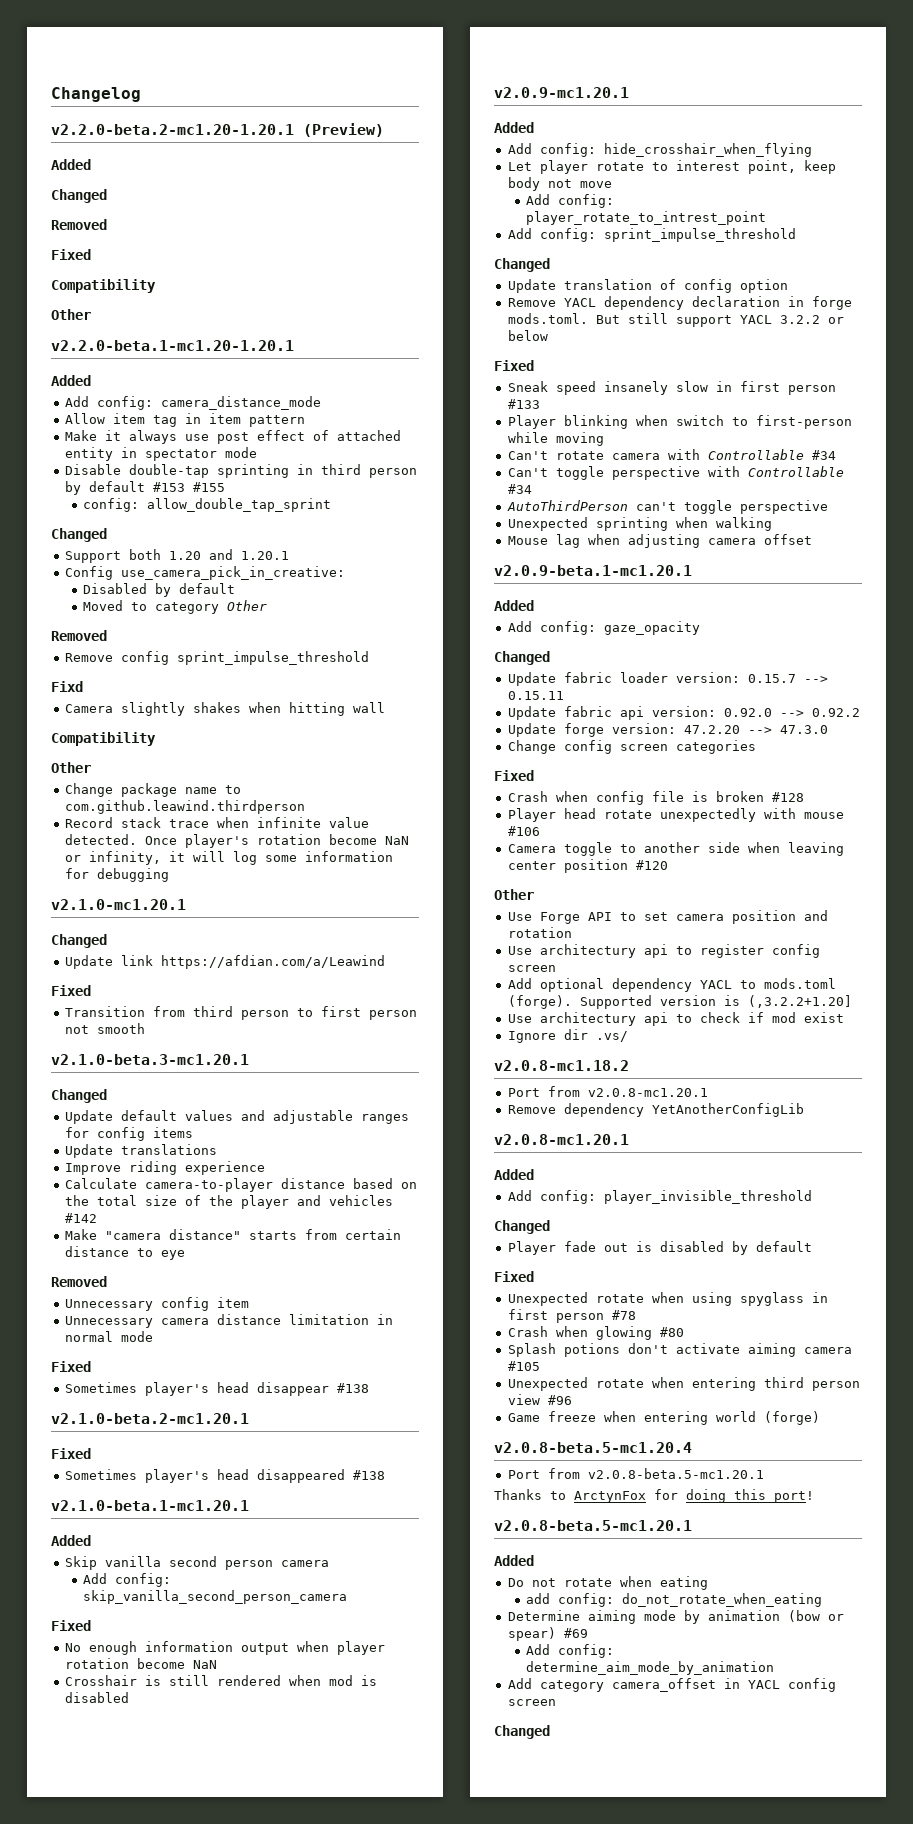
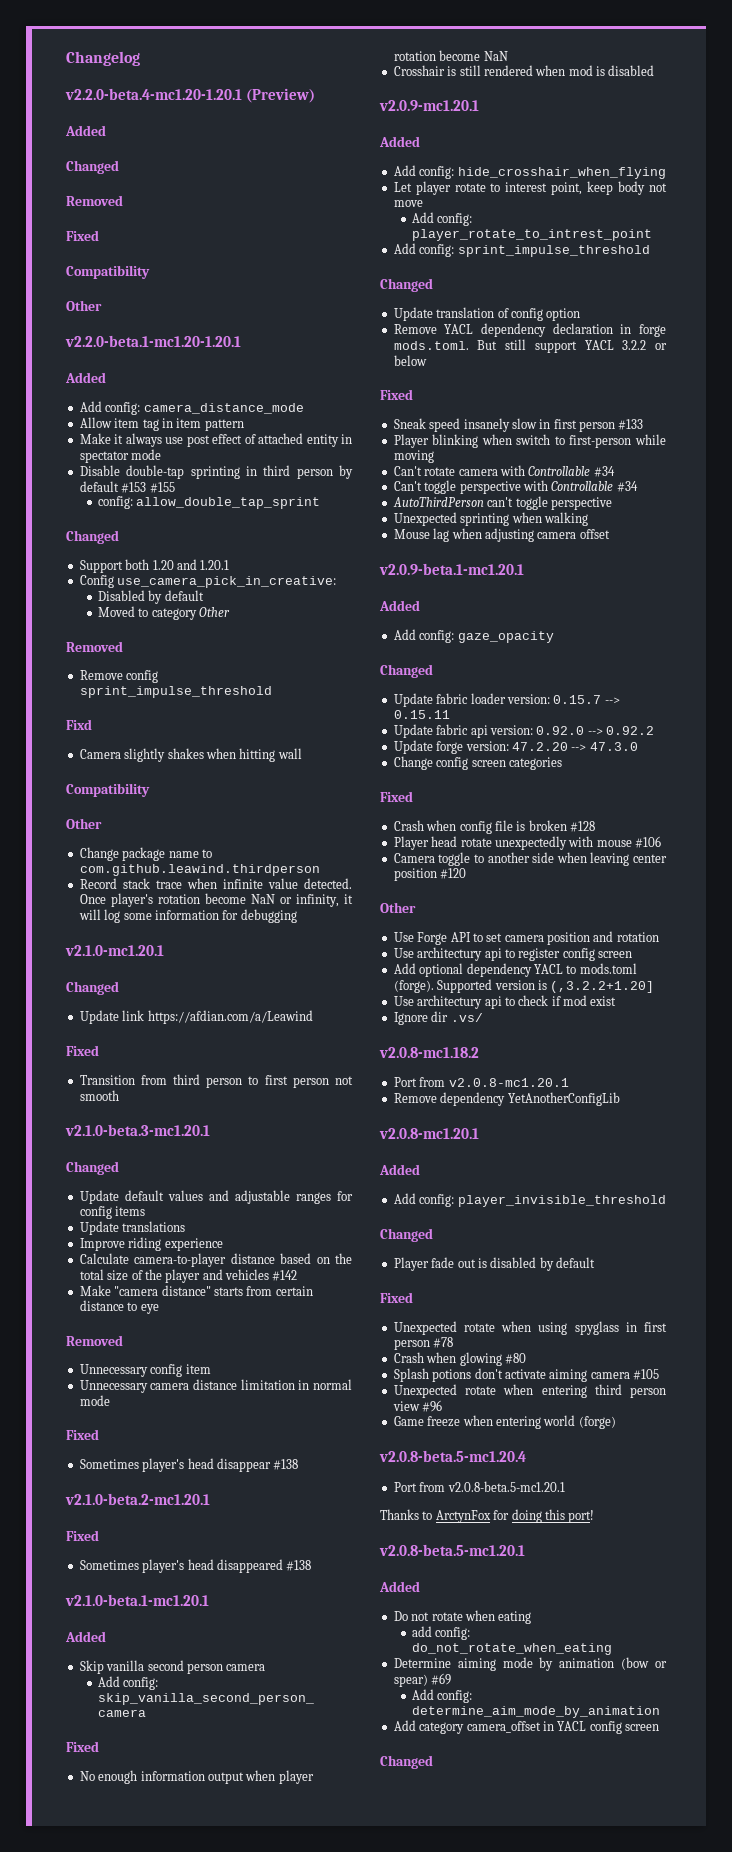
[51,124,294,135] v2.2.0-beta.2-mc1.20-1.20.1 -> [65,88,242,100] v2.2.0-beta.4-mc1.20-1.20.1

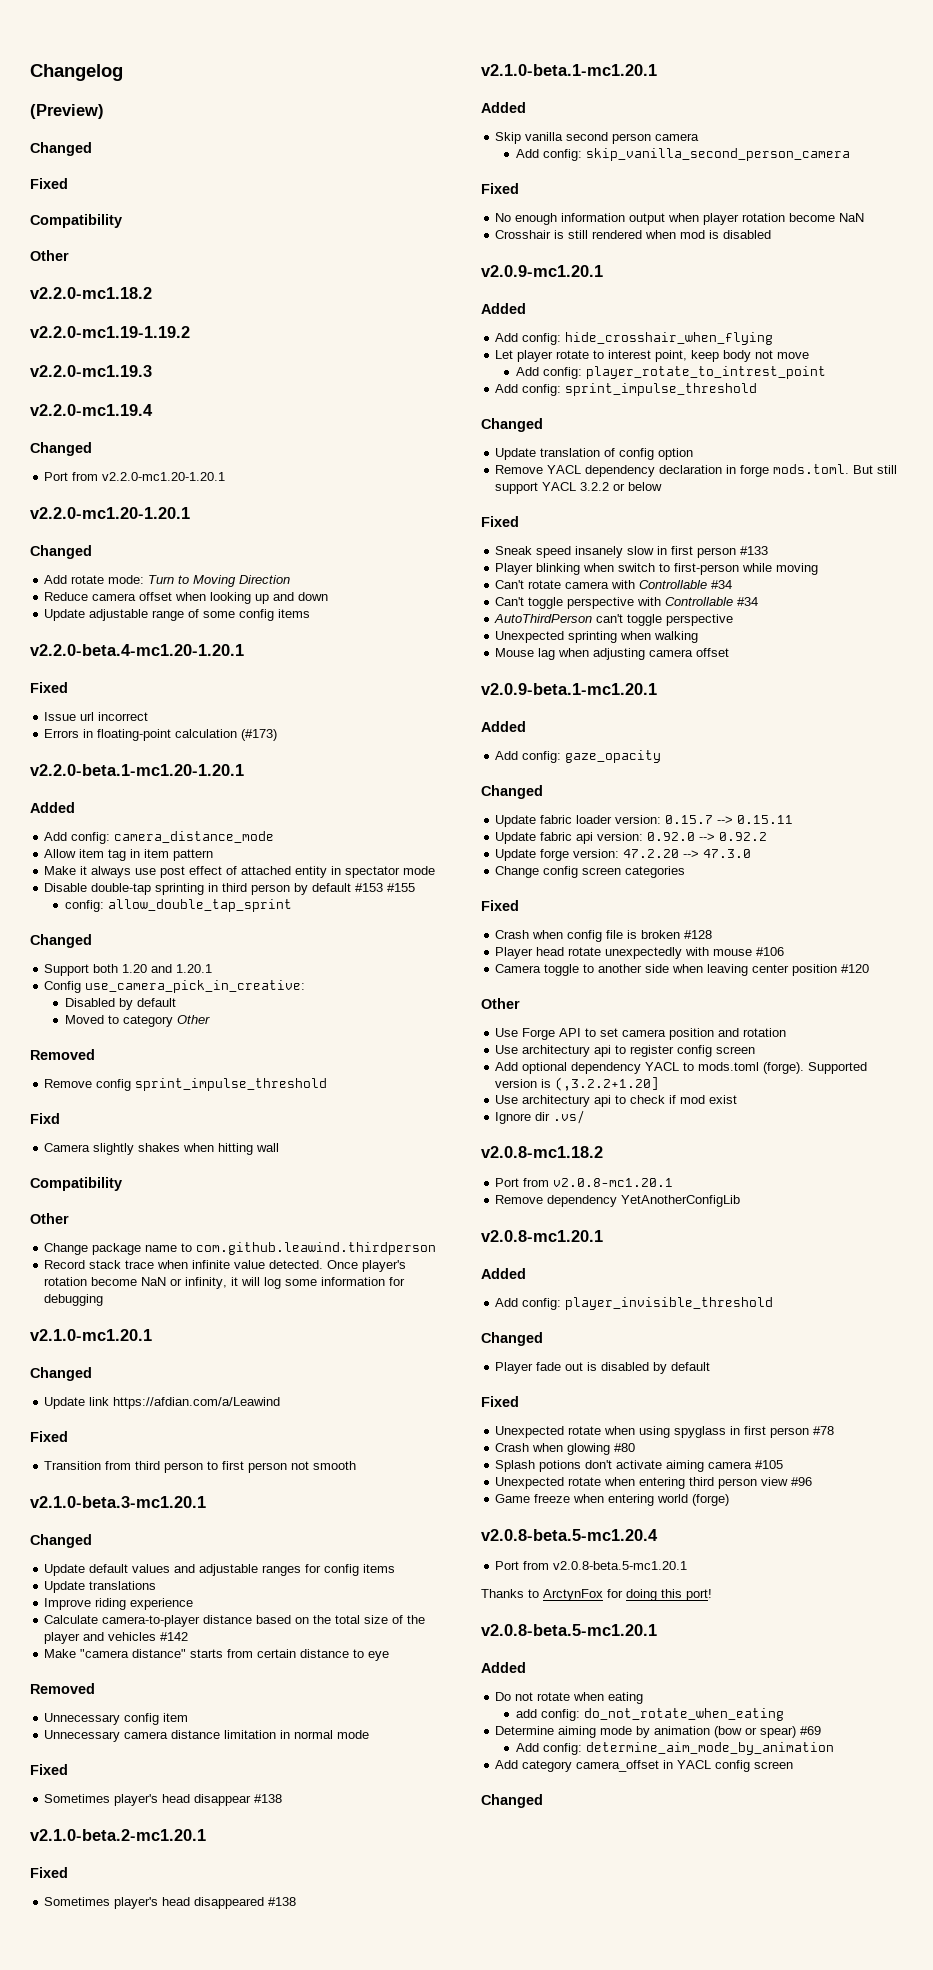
[65,88,242,100] v2.2.0-beta.4-mc1.20-1.20.1 -> (123, 72) none
[65,125,106,136] [66,160,119,174] [66,195,123,206] // Added // Changed // Removed -> [30,142,92,156] // Changed
(102, 305) none -> [30,287,152,299] [30,326,190,338] [30,365,152,377] [30,404,153,416] [30,442,92,456] [44,472,226,481] [30,507,190,519] [30,545,92,559] [44,575,291,587] [44,592,329,604] [44,609,311,621] [30,644,244,656] [30,682,68,693] [44,712,149,721] [44,729,278,741] // v2.2.0-mc1.18.2 // v2.2.0-mc1.19-1.19.2 // v2.2.0-mc1.19.3 // v2.2.0-mc1.19.4 // Changed // Port from v2.2.0-mc1.20-1.20.1 // v2.2.0-mc1.20-1.20.1 // Changed // Add rotate mode: Turn to Moving Direction // Reduce camera offset when looking up and down // Update adjustable range of some config items // v2.2.0-beta.4-mc1.20-1.20.1 // Fixed // Issue url incorrect // Errors in floating-point calculation (#173)

